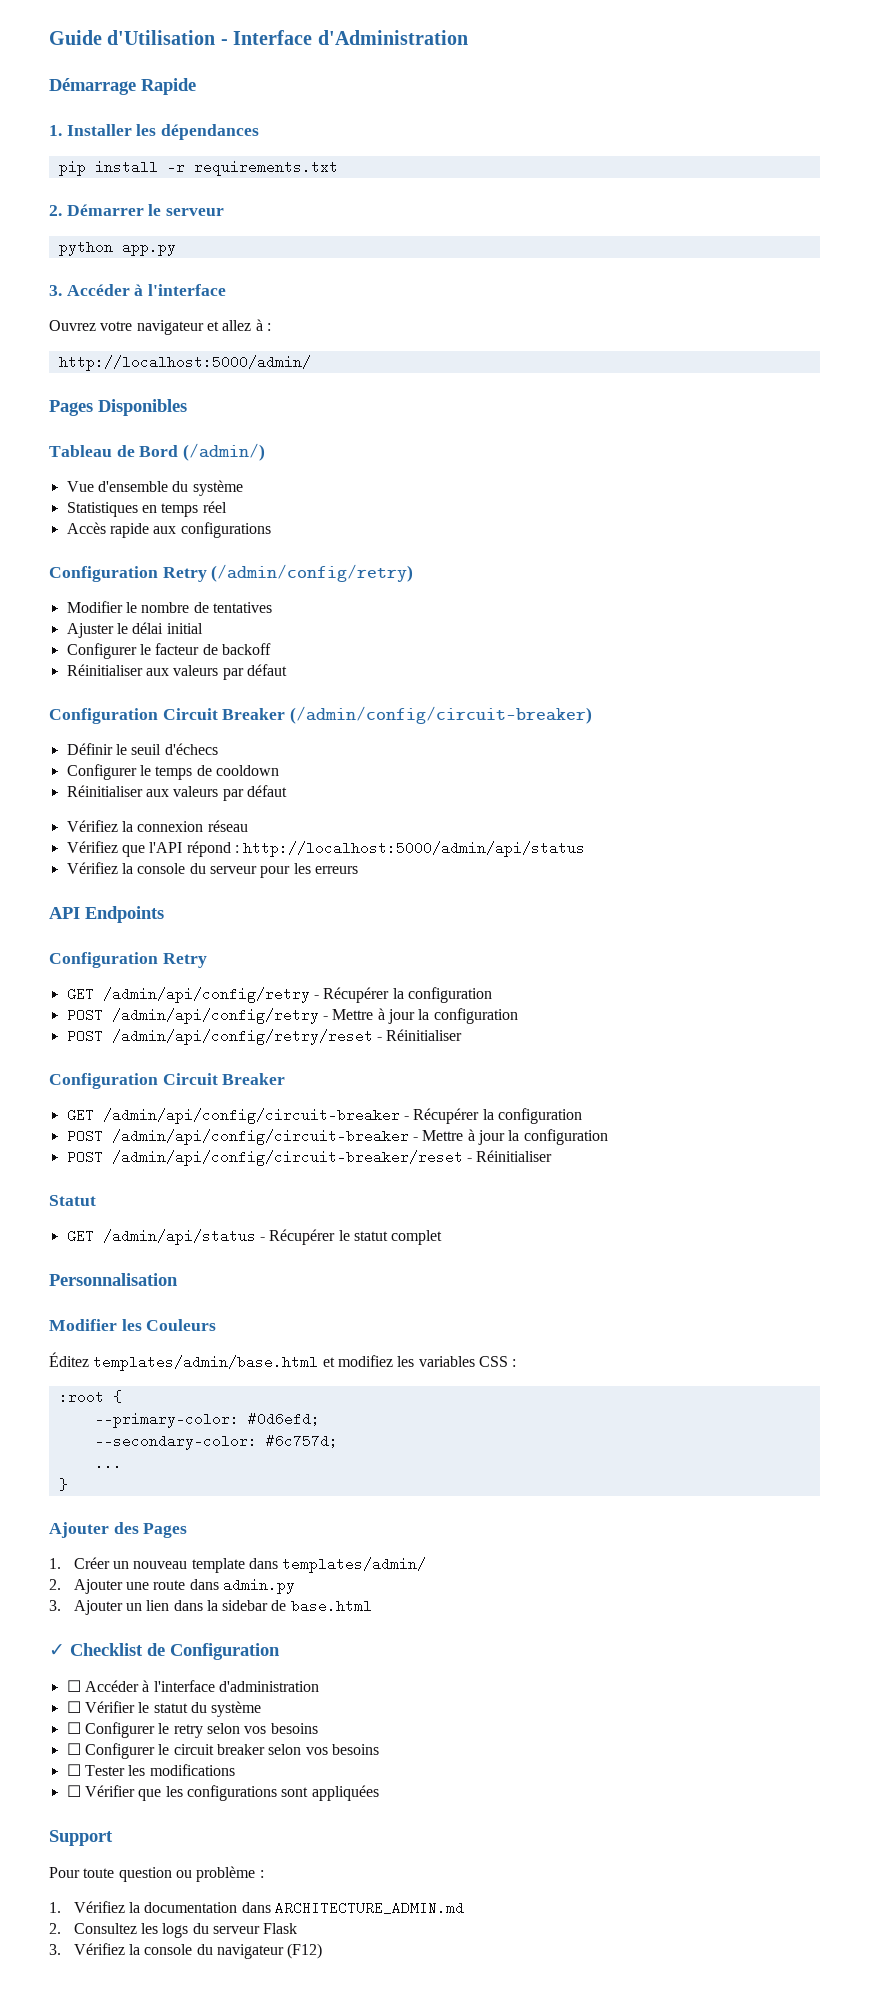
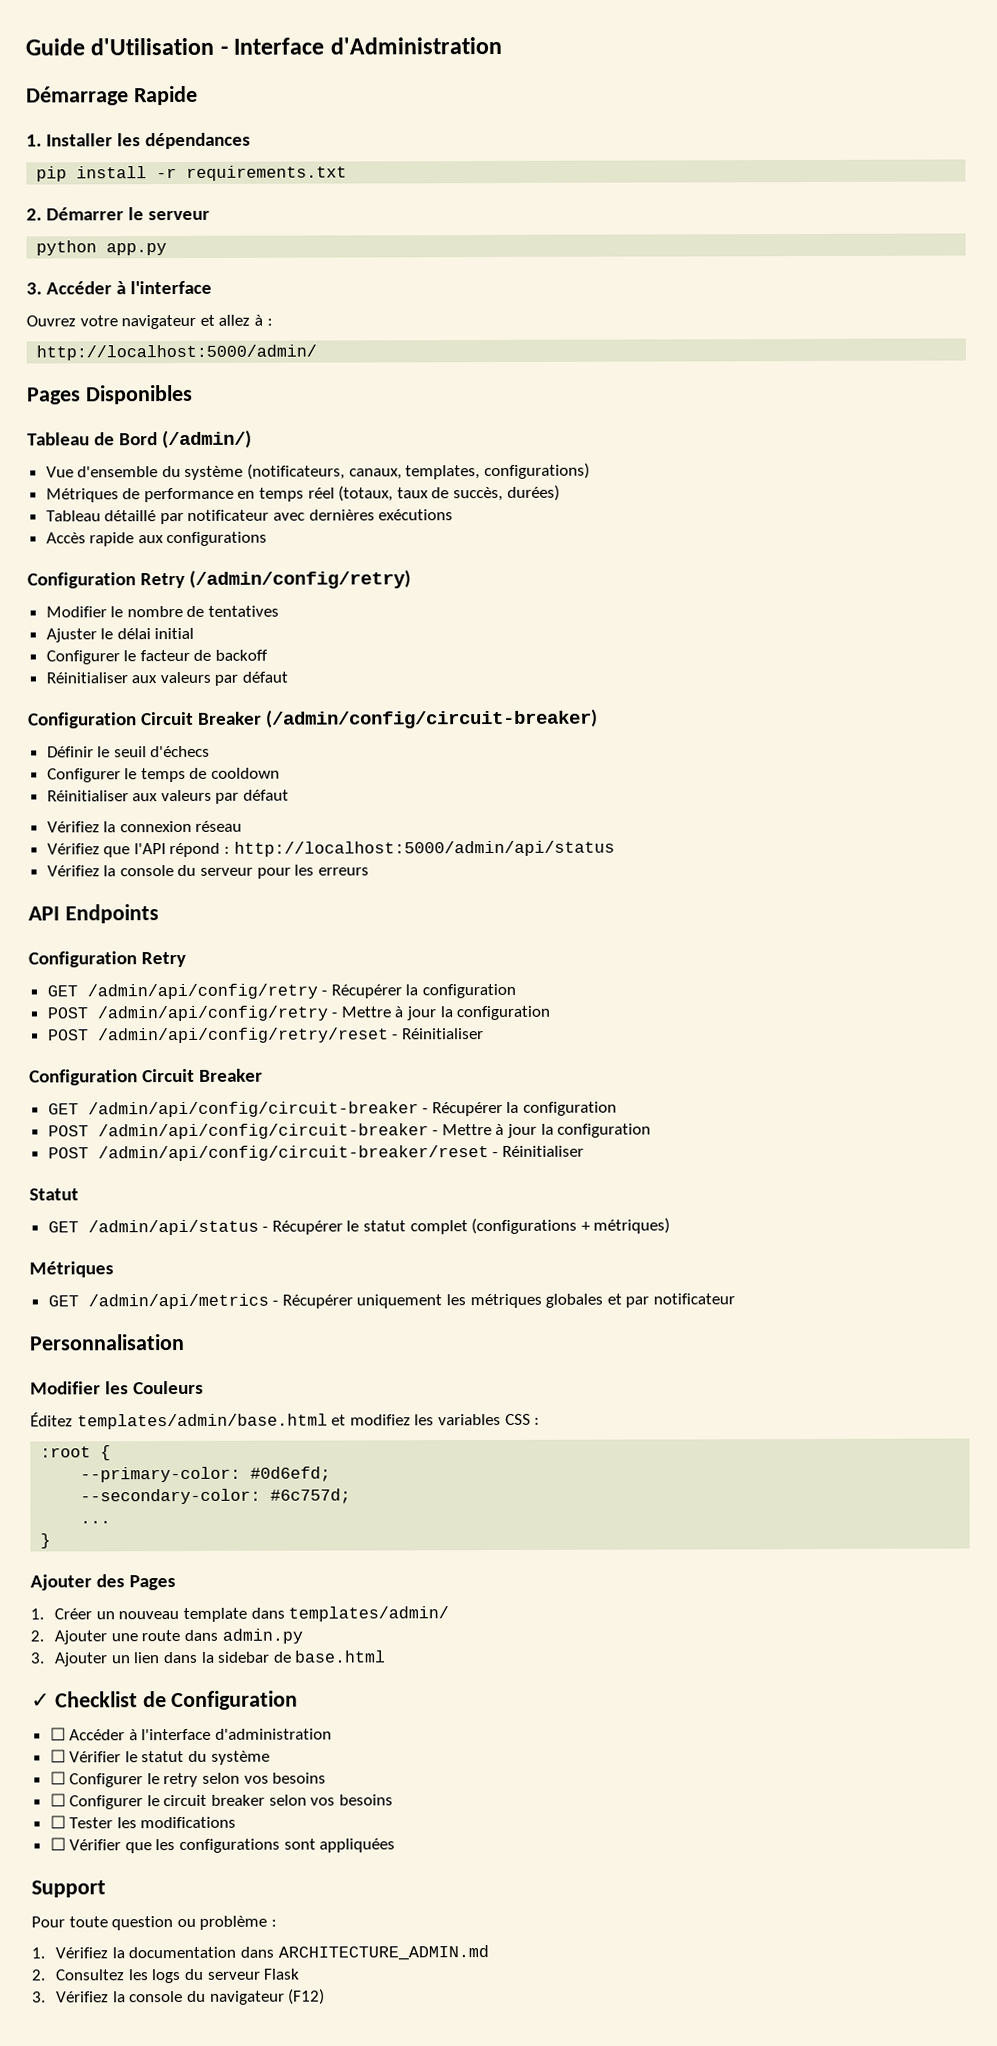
[66,501,227,517] // Statistiques en temps réel -> [247,462,590,480] [45,484,560,503] [45,509,454,525] (notificateurs, canaux, templates, configurations) // Métriques de performance en temps réel (totaux, taux de succès, durées) // Tableau détaillé par notificateur avec dernières exécutions
(443, 1237) none -> [471,1217,671,1235] [29,1261,114,1278] [47,1293,736,1310] (configurations + métriques) // Métriques // GET /admin/api/metrics - Récupérer uniquement les métriques globales et par notificateur

